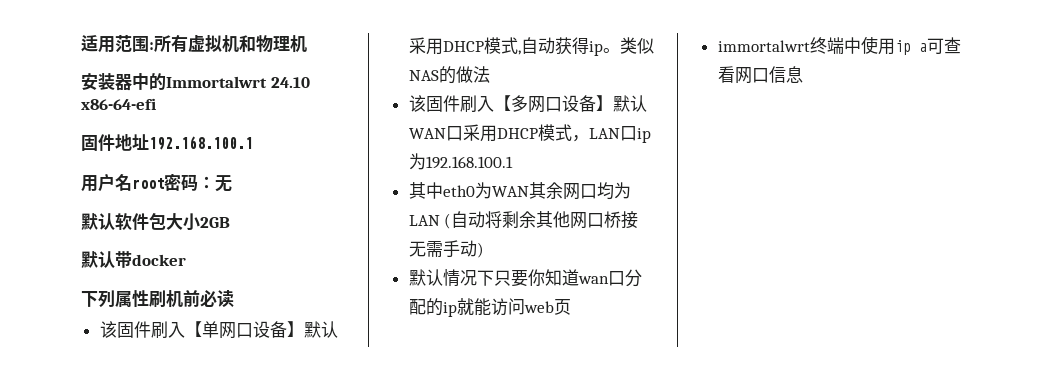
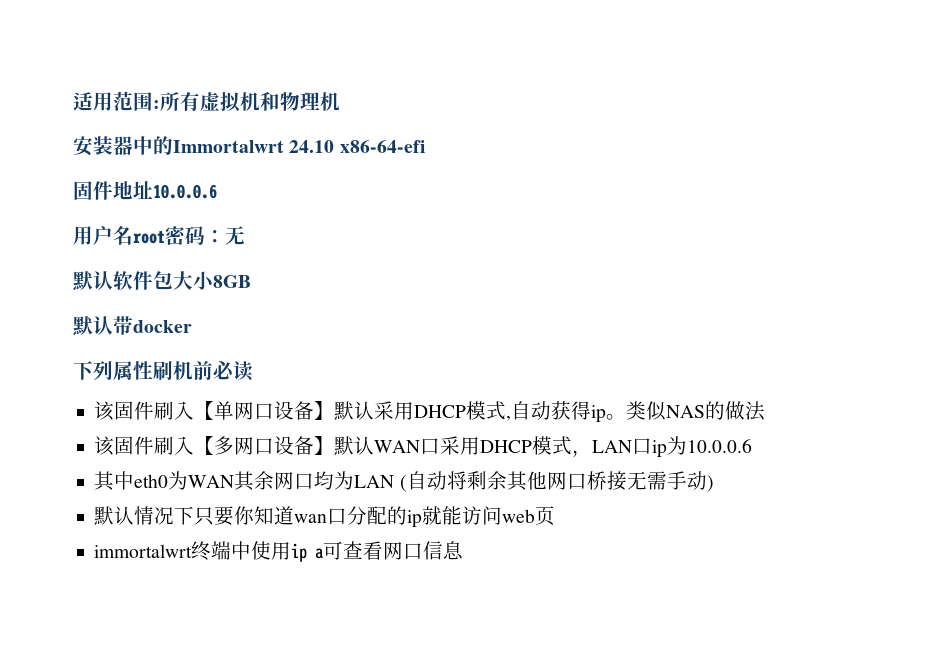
[149,136,253,150] 192.168.100.1 -> [153,184,217,199] 10.0.0.6
[200,217,230,228] 2GB -> [213,275,251,288] 8GB
[425,156,513,169] 192.168.100.1 -> [687,439,753,453] 10.0.0.6

